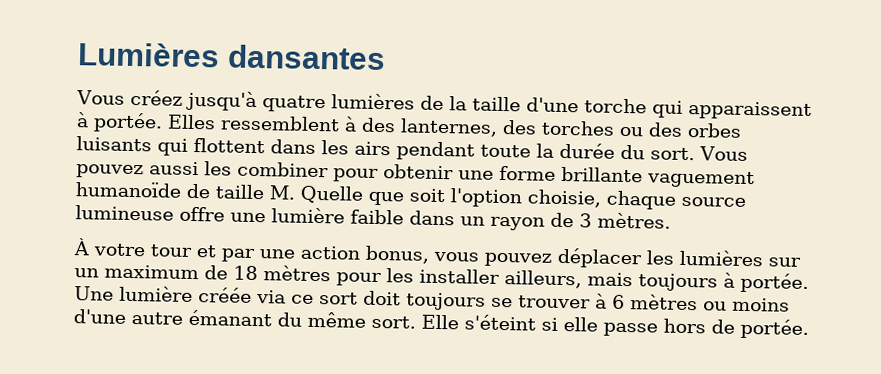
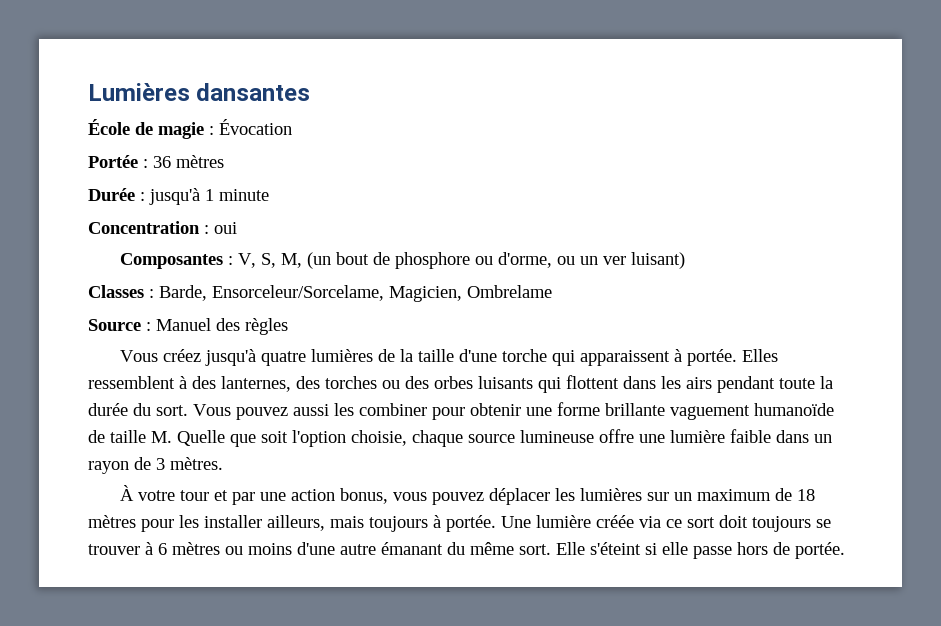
(386, 57) none -> [88,119,292,139] [88,155,224,168] [88,188,269,205] [88,221,237,234] [119,252,685,269] [88,285,552,302] [88,318,288,335] // École de magie : Évocation // Portée : 36 mètres // Durée : jusqu'à 1 minute // Concentration : oui // Composantes : V, S, M, (un bout de phosphore ou d'orme, ou un ver luisant) // Classes : Barde, Ensorceleur/Sorcelame, Magicien, Ombrelame // Source : Manuel des règles

